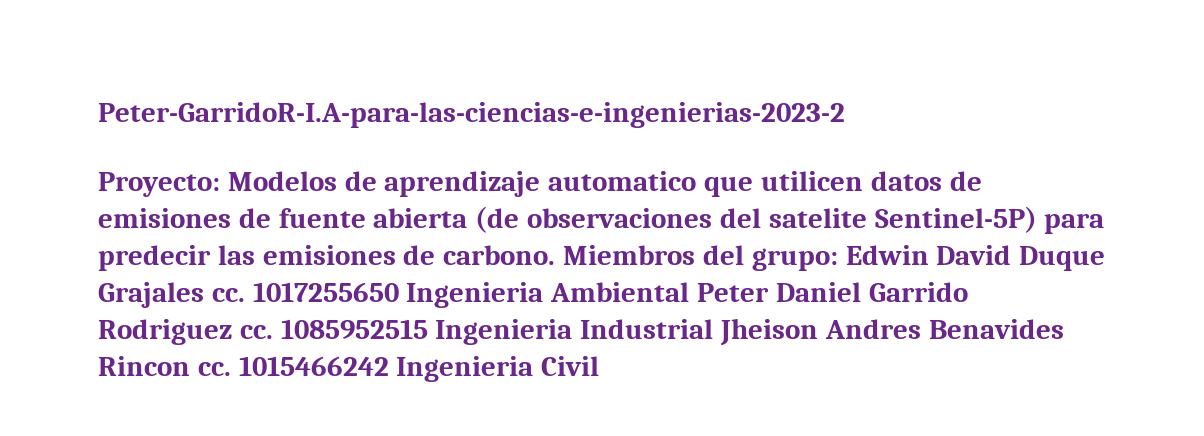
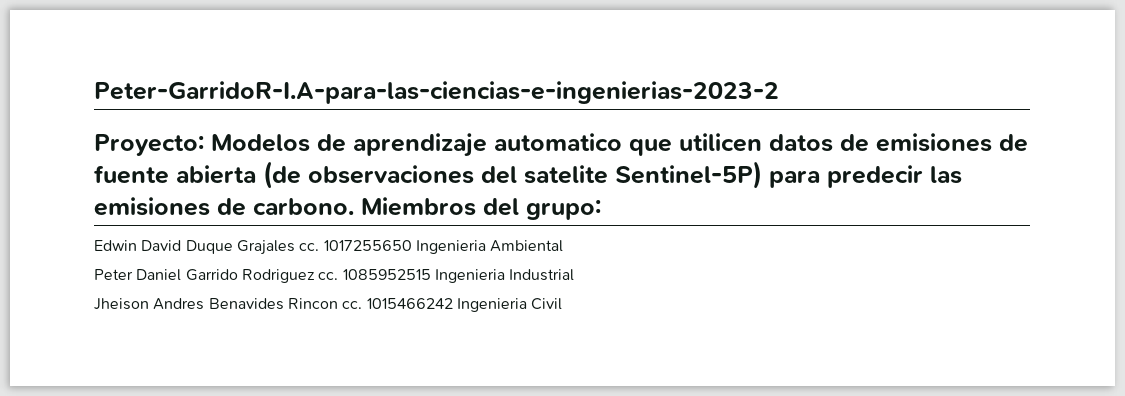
(838, 259) none -> (601, 210) //
(690, 292) none -> (564, 246) //
(714, 329) none -> (575, 275) //

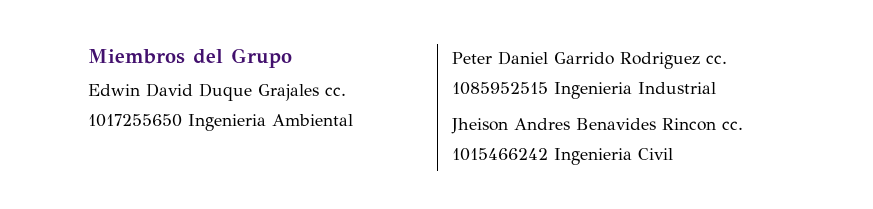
[94,81,779,104] [94,133,1028,157] [94,161,962,189] [94,197,354,216] Peter-GarridoR-I.A-para-las-ciencias-e-ingenierias-2023-2 // Proyecto: Modelos de aprendizaje automatico que utilicen datos de emisiones de fuente abierta (de observaciones del satelite Sentinel-5P) para predecir las emisiones de carbono. -> (88, 56) none
[526,200,601,220] grupo: -> [231,48,292,68] Grupo

